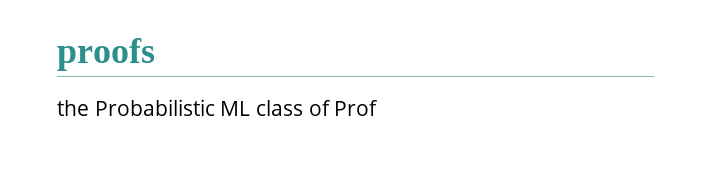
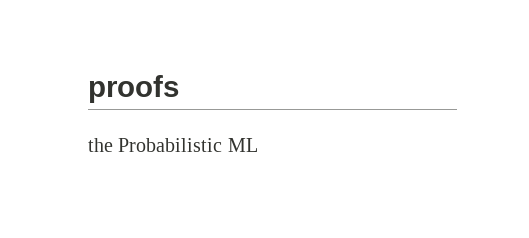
[256,100,379,116] class of Prof -> (258, 145) none

